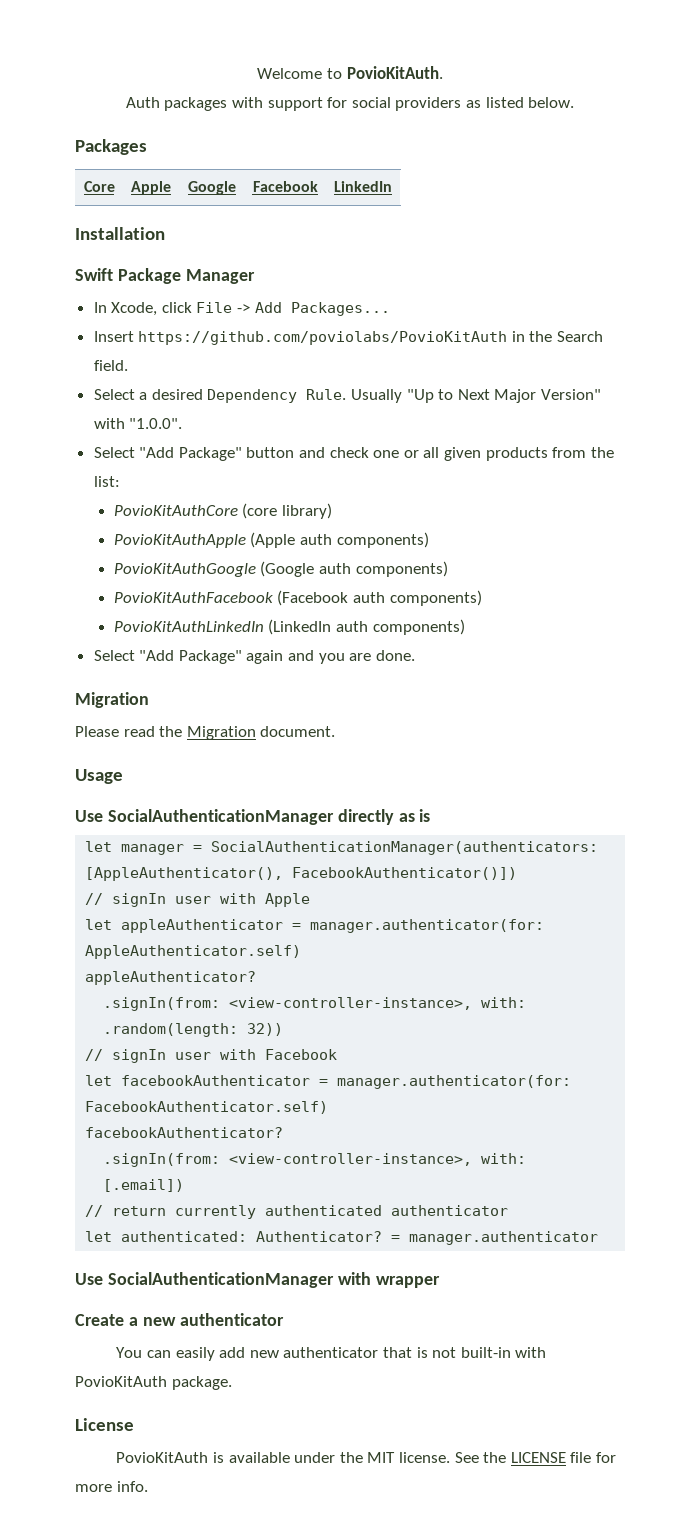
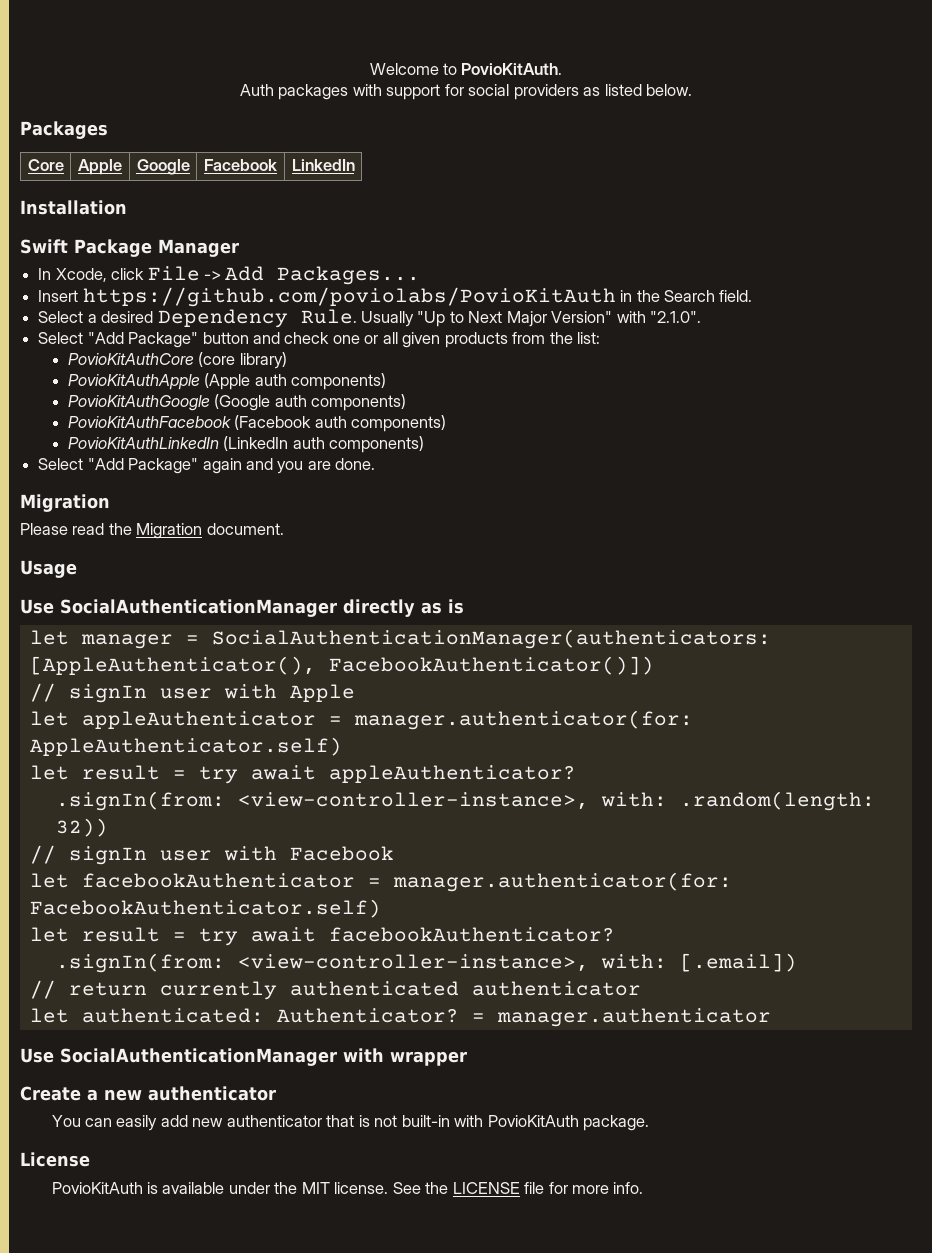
[129,418,183,429] "1.0.0". -> [650,311,702,323] "2.1.0".
(302, 952) none -> [29,765,316,784] let result = try await
(329, 1107) none -> [29,927,316,946] let result = try await

